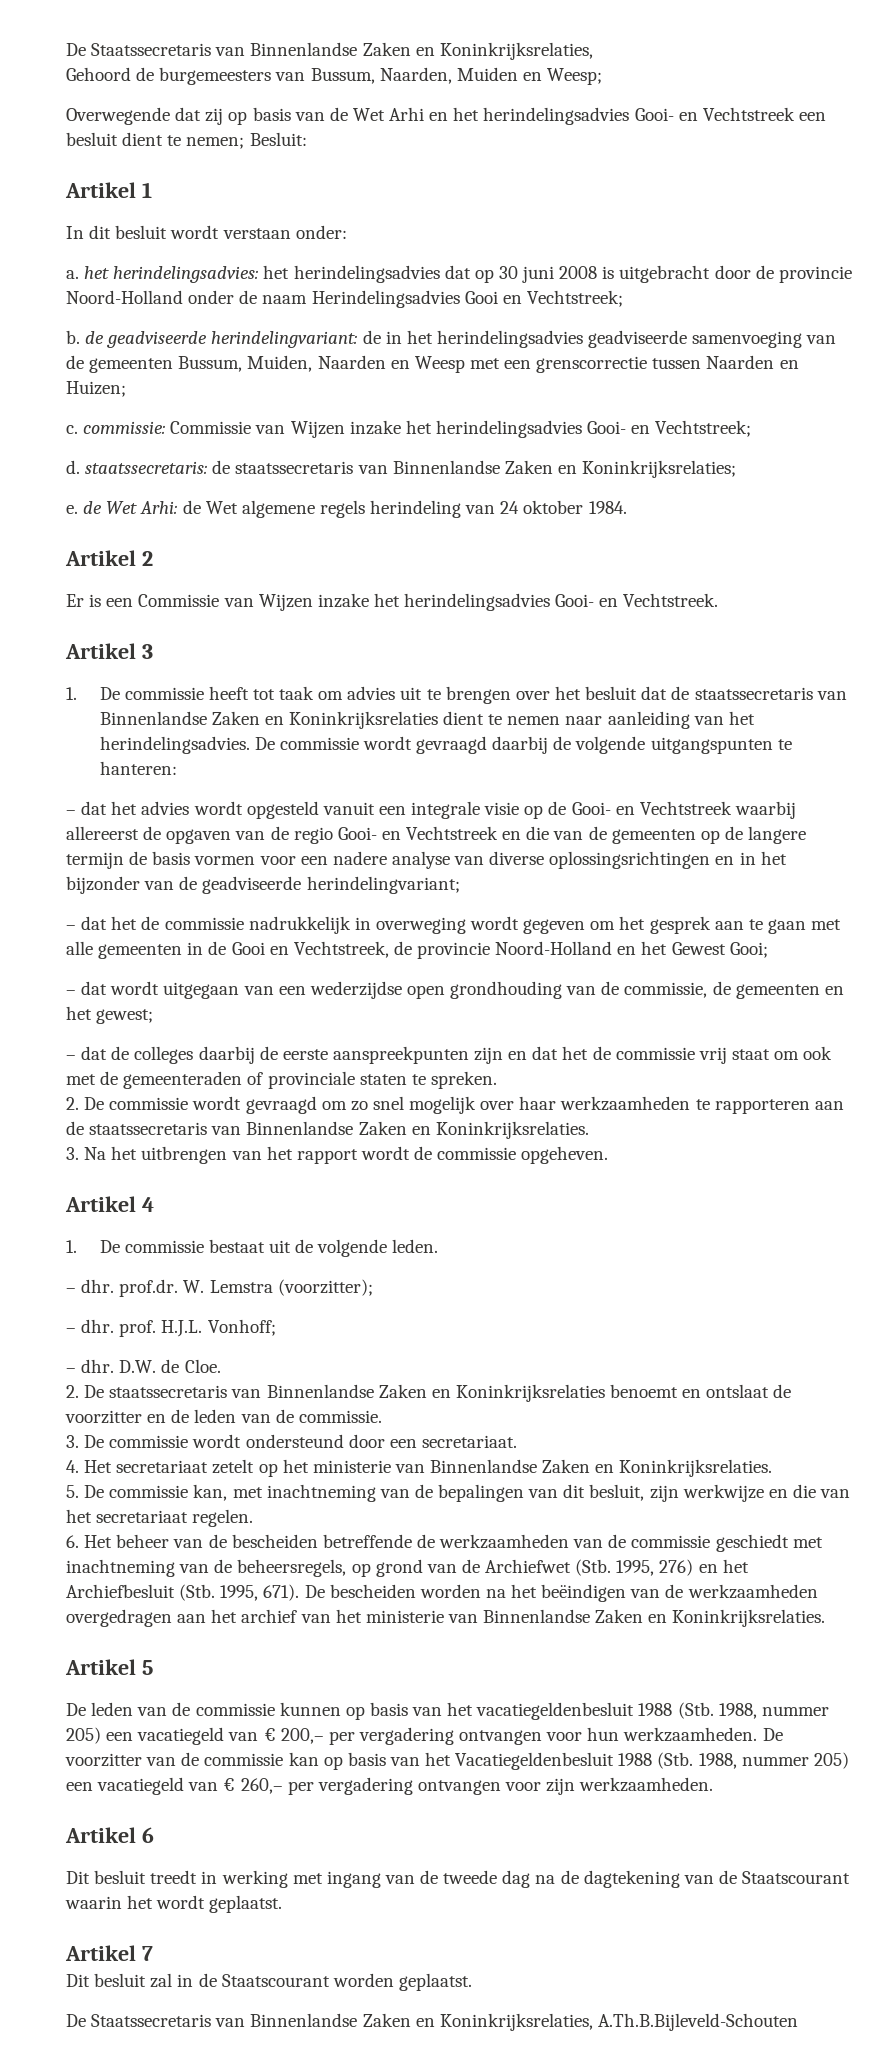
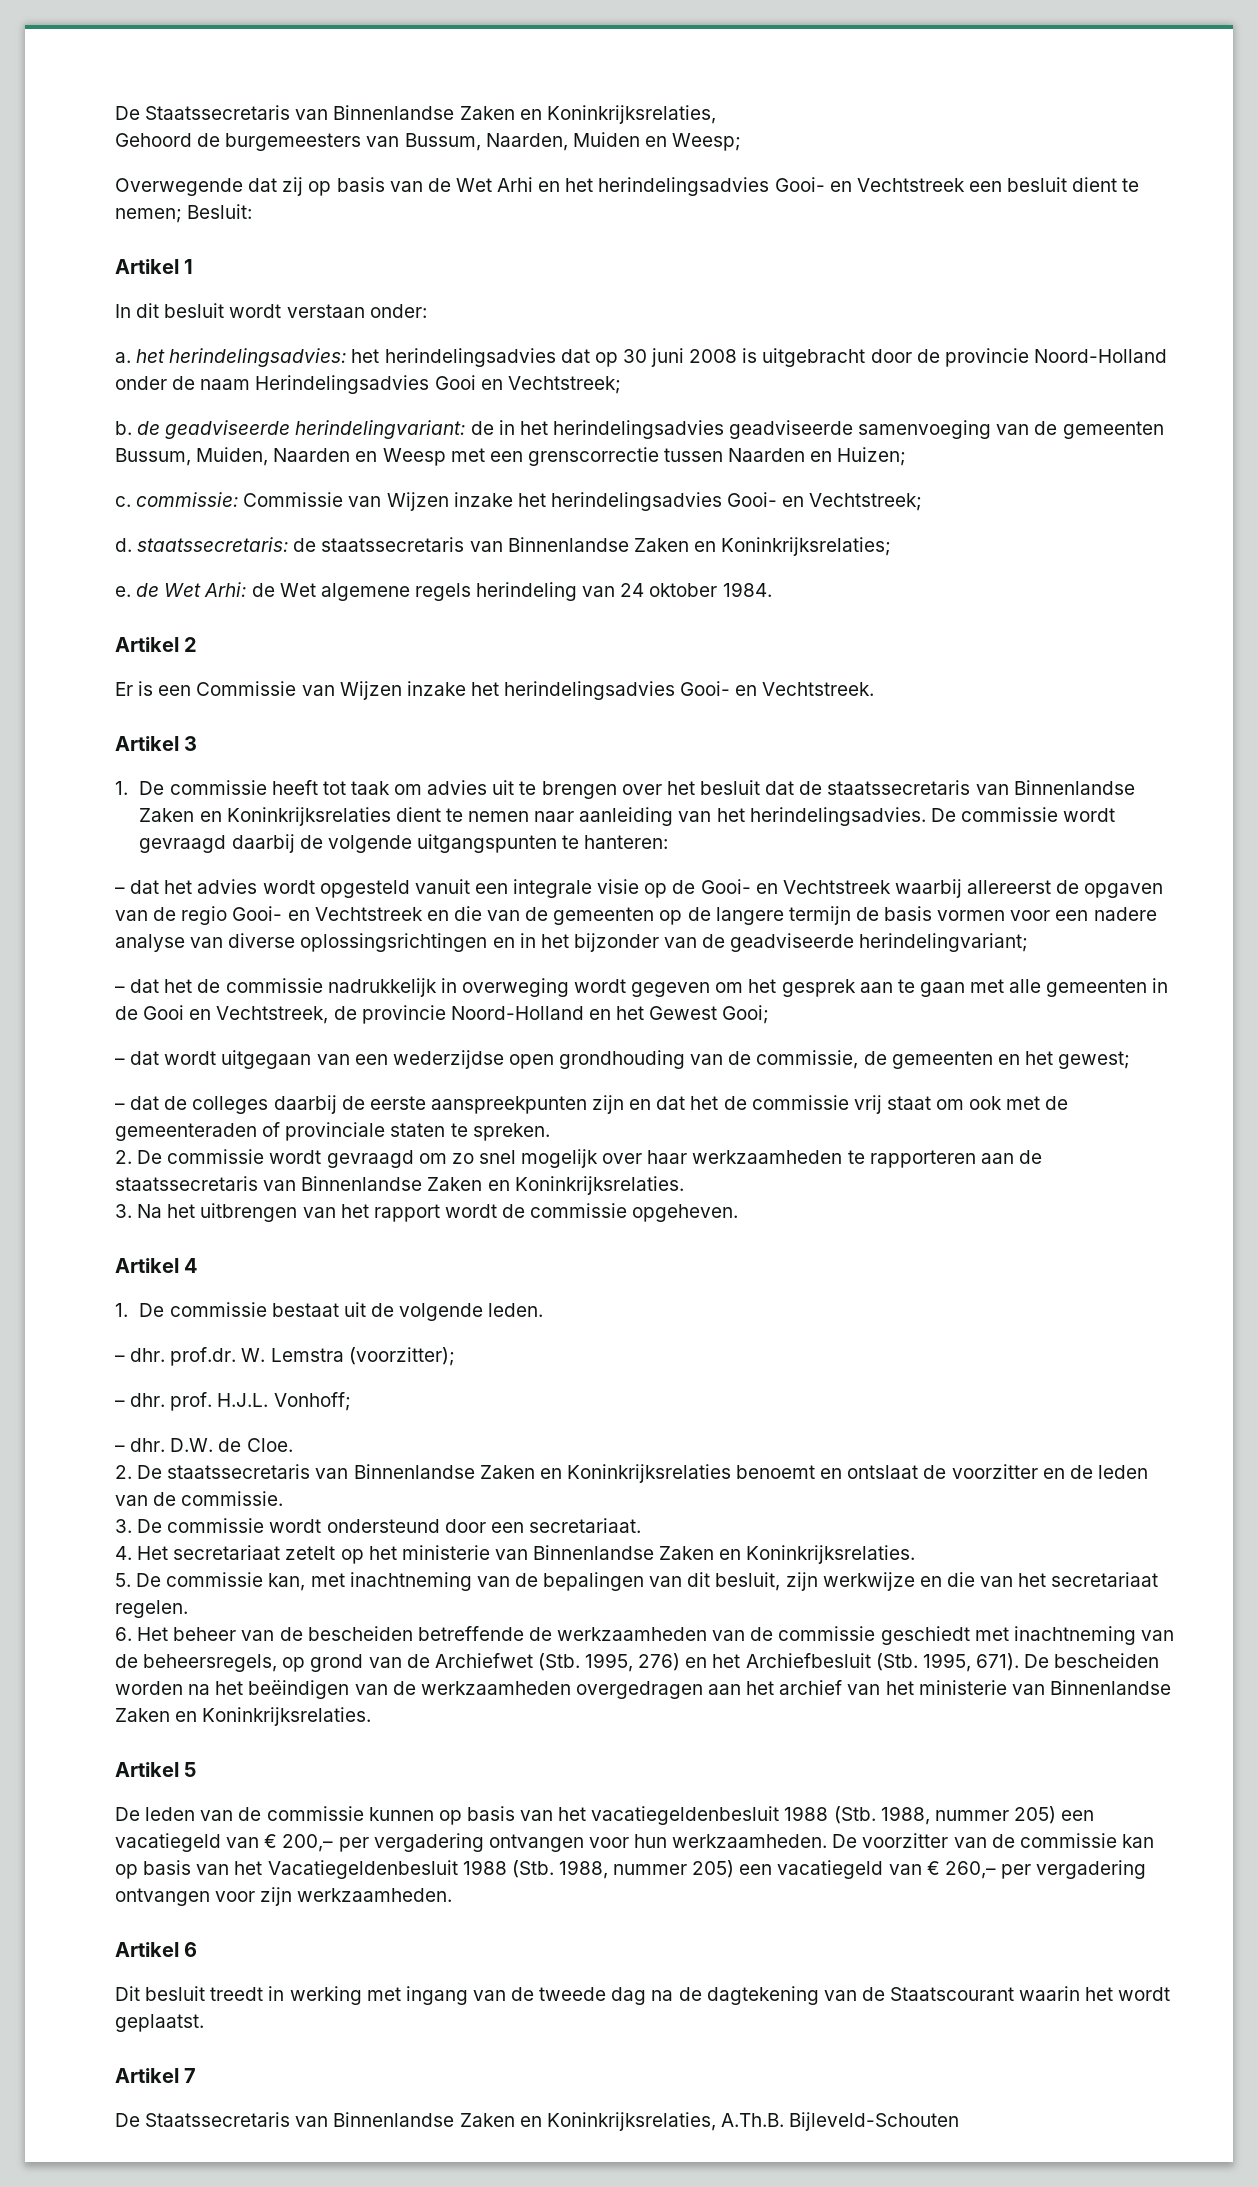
[66,1973,472,1991] [66,2013,798,2031] // Dit besluit zal in de Staatscourant worden geplaatst. // De Staatssecretaris van Binnenlandse Zaken en Koninkrijksrelaties, A.Th.B.Bijleveld-Schouten -> [115,2112,960,2131] // De Staatssecretaris van Binnenlandse Zaken en Koninkrijksrelaties, A.Th.B. Bijleveld-Schouten

